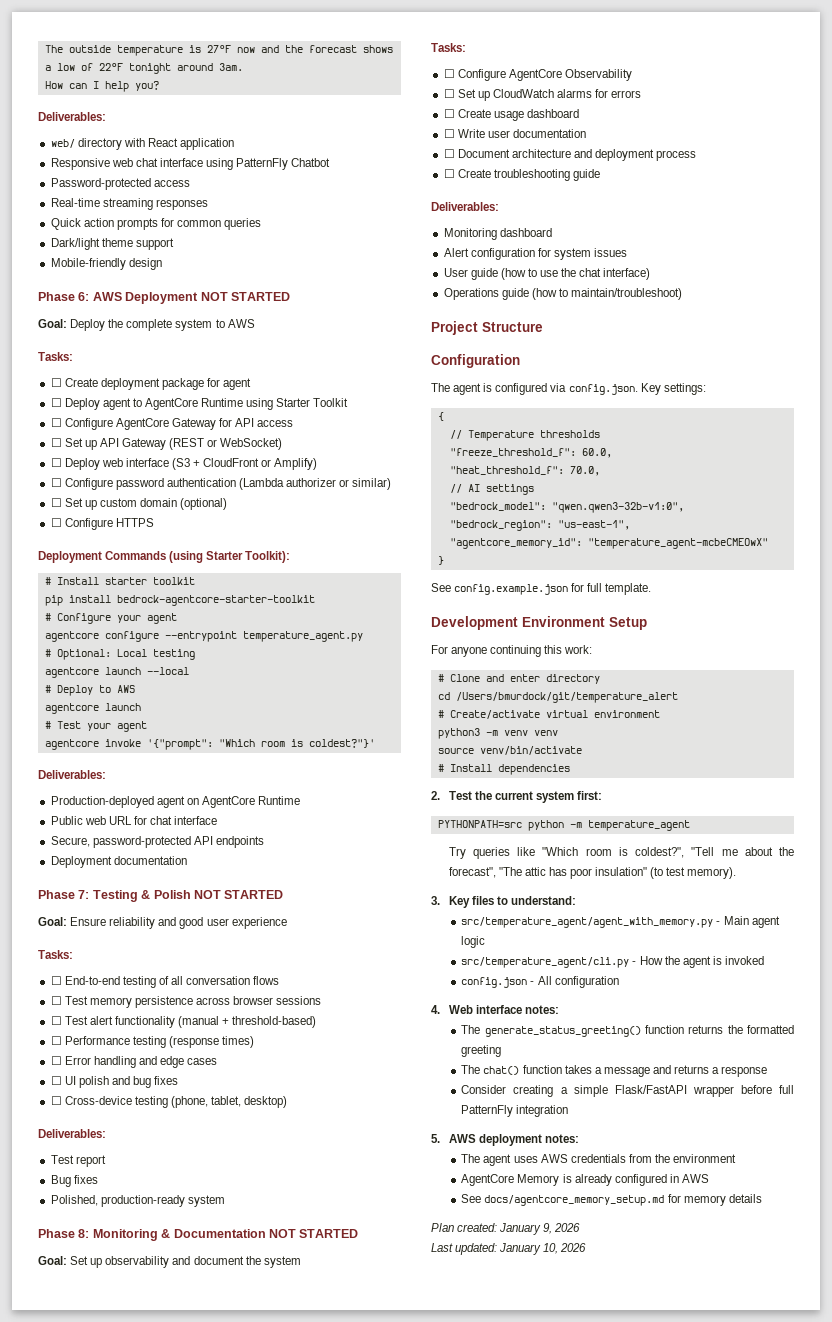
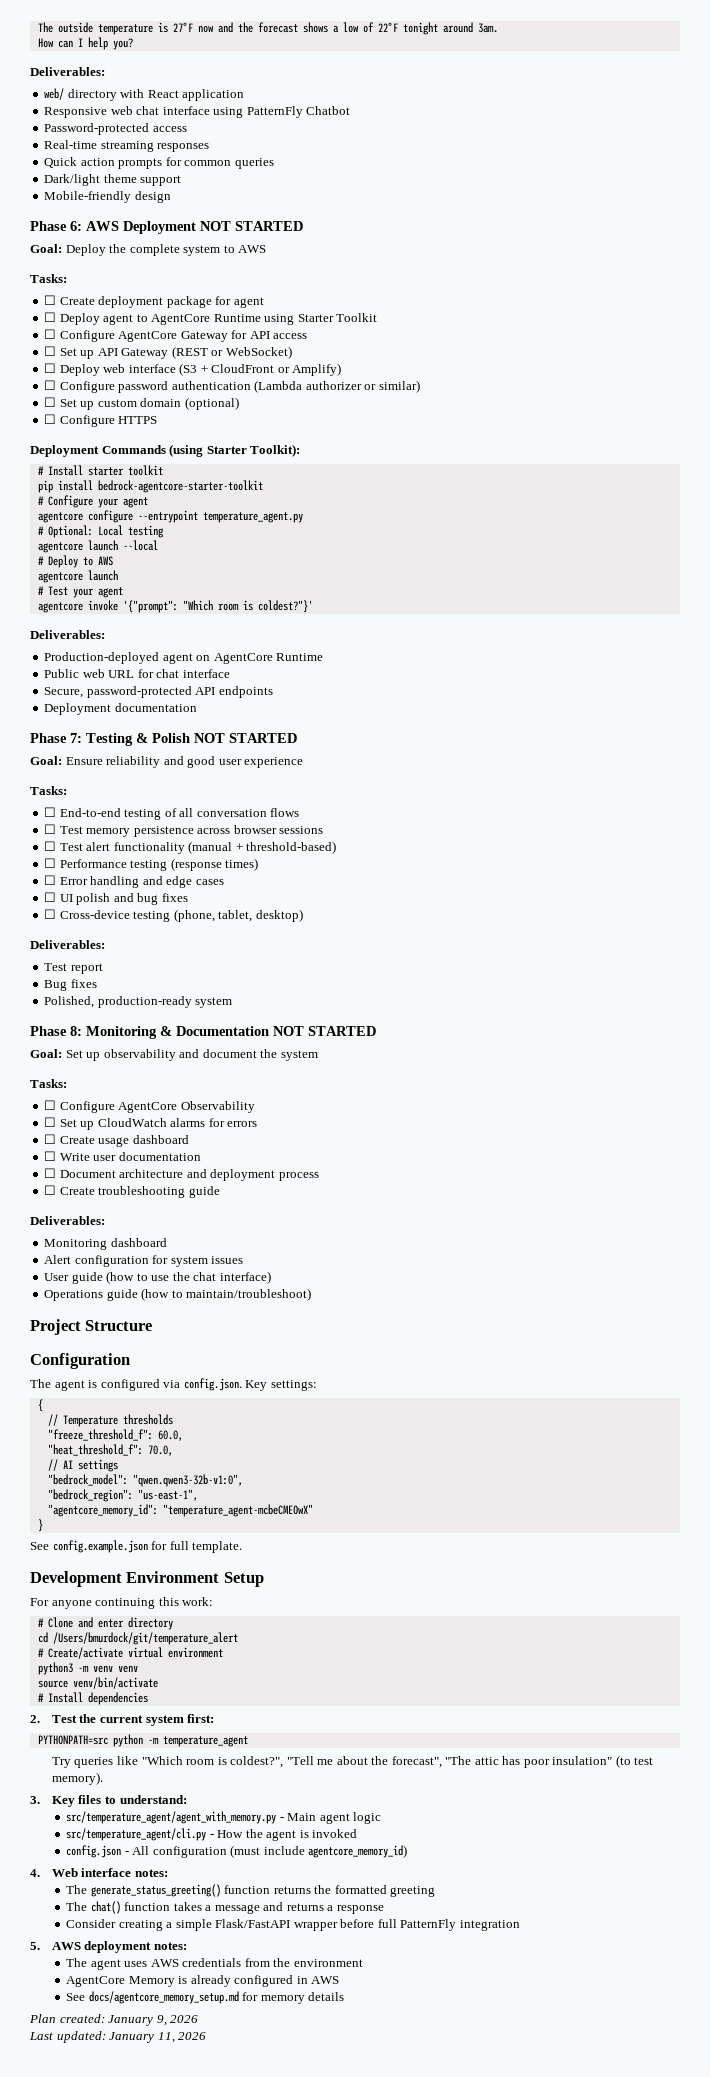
(619, 982) none -> [230,1845,408,1858] (must include agentcore_memory_id)
[543,1243,559,1254] 10, -> [157,2032,175,2043] 11,

